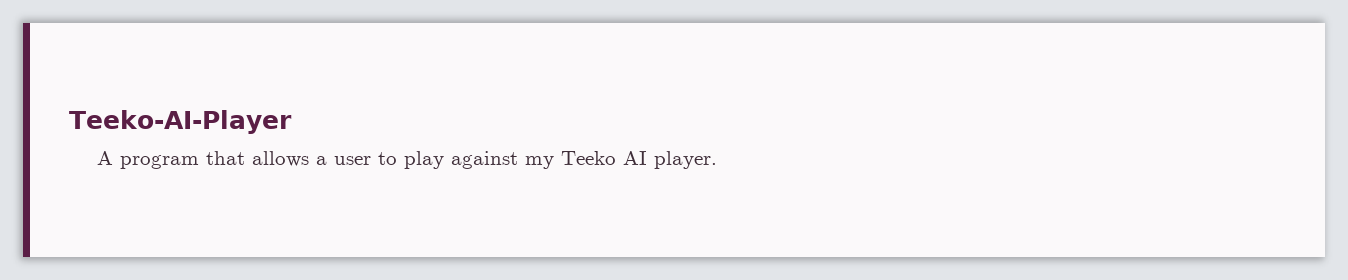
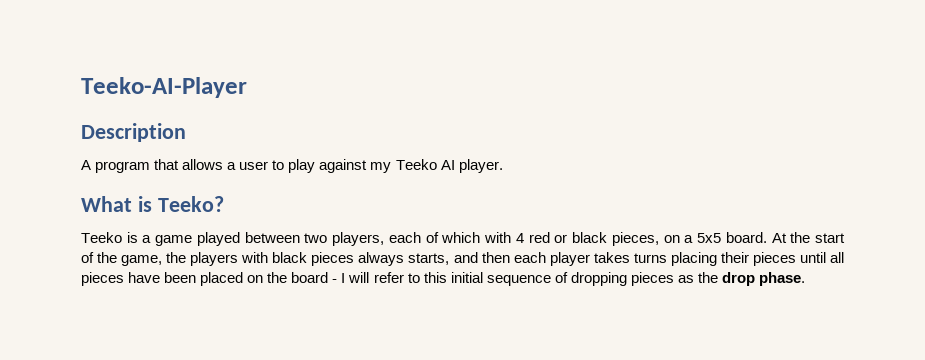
(292, 122) none -> [81,123,186,142] // Description
(717, 160) none -> [81,196,224,212] [81,232,846,246] [81,252,844,266] [81,272,806,286] // What is Teeko? // Teeko is a game played between two players, each of which with 4 red or black pieces, on a 5x5 board. At the start of the game, the players with black pieces always starts, and then each player takes turns placing their pieces until all pieces have been placed on the board - I will refer to this initial sequence of dropping pieces as the drop phase.

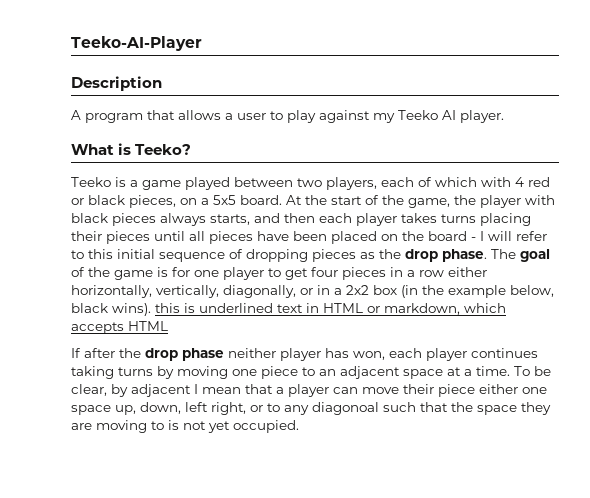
[190,252,239,266] players -> [480,195,521,208] player
(806, 279) none -> [491,249,550,262] [71,267,487,280] [71,285,554,298] [71,303,506,316] [71,321,168,334] [71,348,538,361] [71,366,551,379] [71,384,547,397] [71,402,551,415] [71,420,299,433] The goal of the game is for one player to get four pieces in a row either horizontally, vertically, diagonally, or in a 2x2 box (in the example below, black wins). this is underlined text in HTML or markdown, which accepts HTML // If after the drop phase neither player has won, each player continues taking turns by moving one piece to an adjacent space at a time. To be clear, by adjacent I mean that a player can move their piece either one space up, down, left right, or to any diagonoal such that the space they are moving to is not yet occupied.

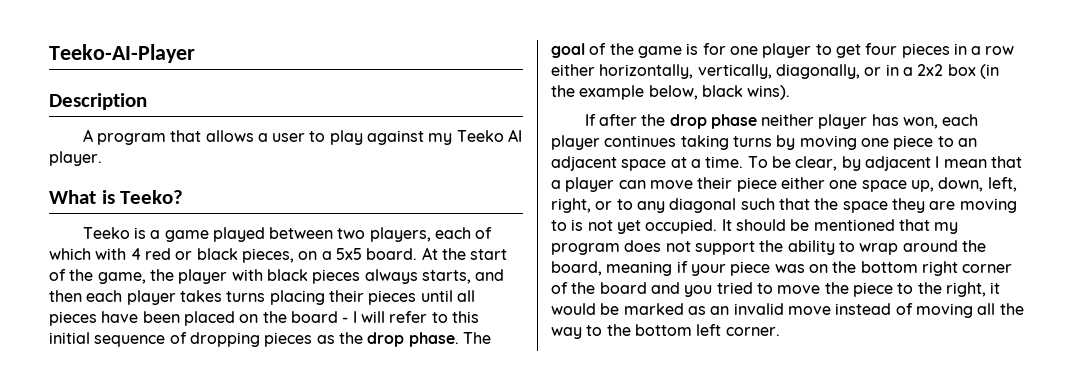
[155,303,506,315] [71,321,168,334] this is underlined text in HTML or markdown, which accepts HTML -> (791, 92) none
[185,402,208,412] left -> [987,177,1017,192] left,
[312,402,379,415] diagonoal -> [669,198,737,213] diagonal
(299, 426) none -> [721,219,959,234] [551,240,986,255] [551,261,1013,276] [551,282,1001,297] [551,303,1024,318] [551,324,780,339] It should be mentioned that my program does not support the ability to wrap around the board, meaning if your piece was on the bottom right corner of the board and you tried to move the piece to the right, it would be marked as an invalid move instead of moving all the way to the bottom left corner.

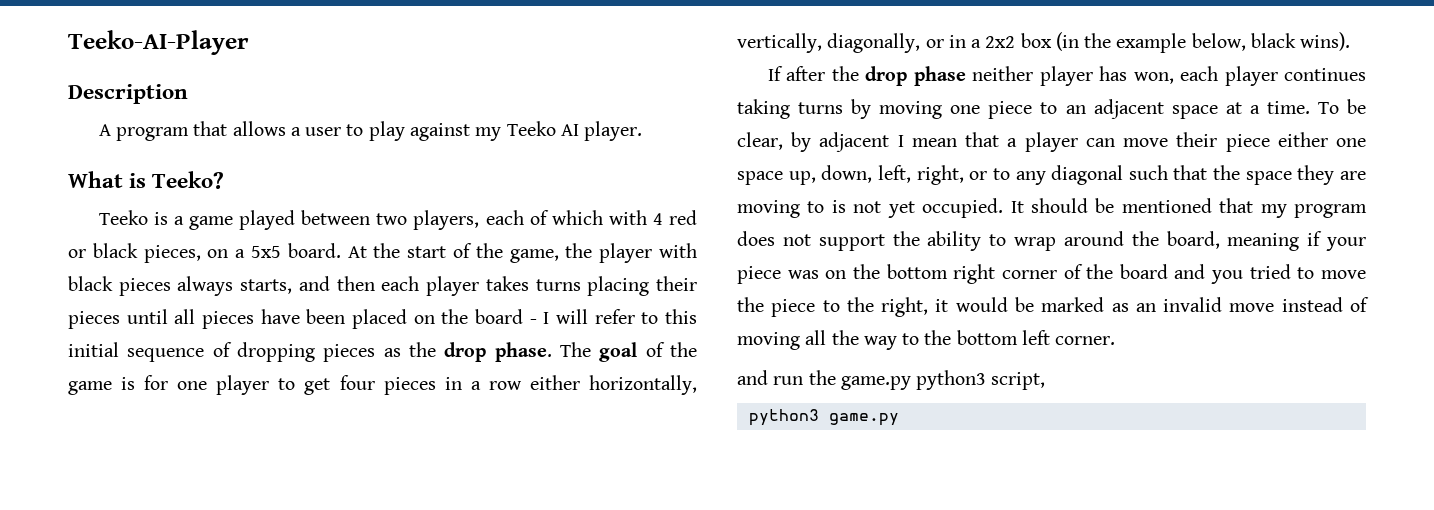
(780, 331) none -> [737,370,1046,390] [748,409,899,426] // and run the game.py python3 script, // python3 game.py

